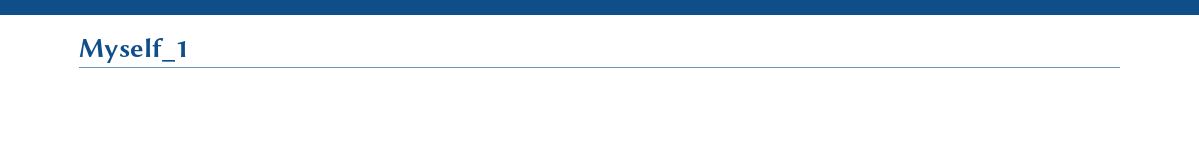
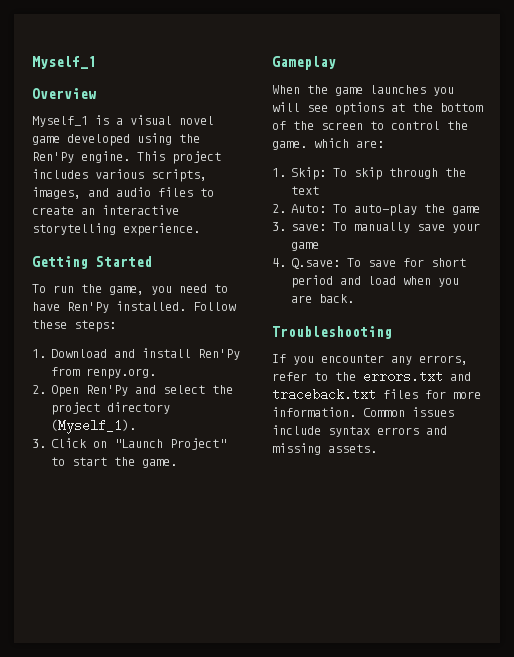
[79,38,189,63] Myself_1 -> [32,56,96,69] [32,88,96,99] [32,115,214,127] [32,133,200,146] [32,151,221,164] [32,169,207,182] [32,187,214,199] [32,205,179,215] [32,223,200,236] [32,256,152,269] [32,284,228,295] [32,301,236,313] [32,320,116,332] [32,348,241,360] [51,367,157,379] [32,385,234,397] [51,402,171,415] [51,419,137,434] [32,438,227,450] [51,457,178,468] [272,56,336,70] [272,85,454,96] [272,102,483,115] [272,121,468,130] [272,138,384,150] [272,167,467,180] [291,186,320,195] [272,204,481,216] [272,222,481,233] [291,242,320,251] [272,258,467,269] [291,275,460,288] [291,294,355,303] [272,326,392,339] [272,354,468,365] [272,370,471,383] [272,388,481,401] [272,407,454,417] [272,425,447,437] [272,443,377,455] Myself_1 // Overview // Myself_1 is a visual novel game developed using the Ren'Py engine. This project includes various scripts, images, and audio files to create an interactive storytelling experience. // Getting Started // To run the game, you need to have Ren'Py installed. Follow these steps: // 1. Download and install Ren'Py from renpy.org. // 2. Open Ren'Py and select the project directory (Myself_1). // 3. Click on "Launch Project" to start the game. // Gameplay // When the game launches you will see options at the bottom of the screen to control the game. which are: // 1. Skip: To skip through the text // 2. Auto: To auto-play the game // 3. save: To manually save your game // 4. Q.save: To save for short period and load when you are back. // Troubleshooting // If you encounter any errors, refer to the errors.txt and traceback.txt files for more information. Common issues include syntax errors and missing assets.

